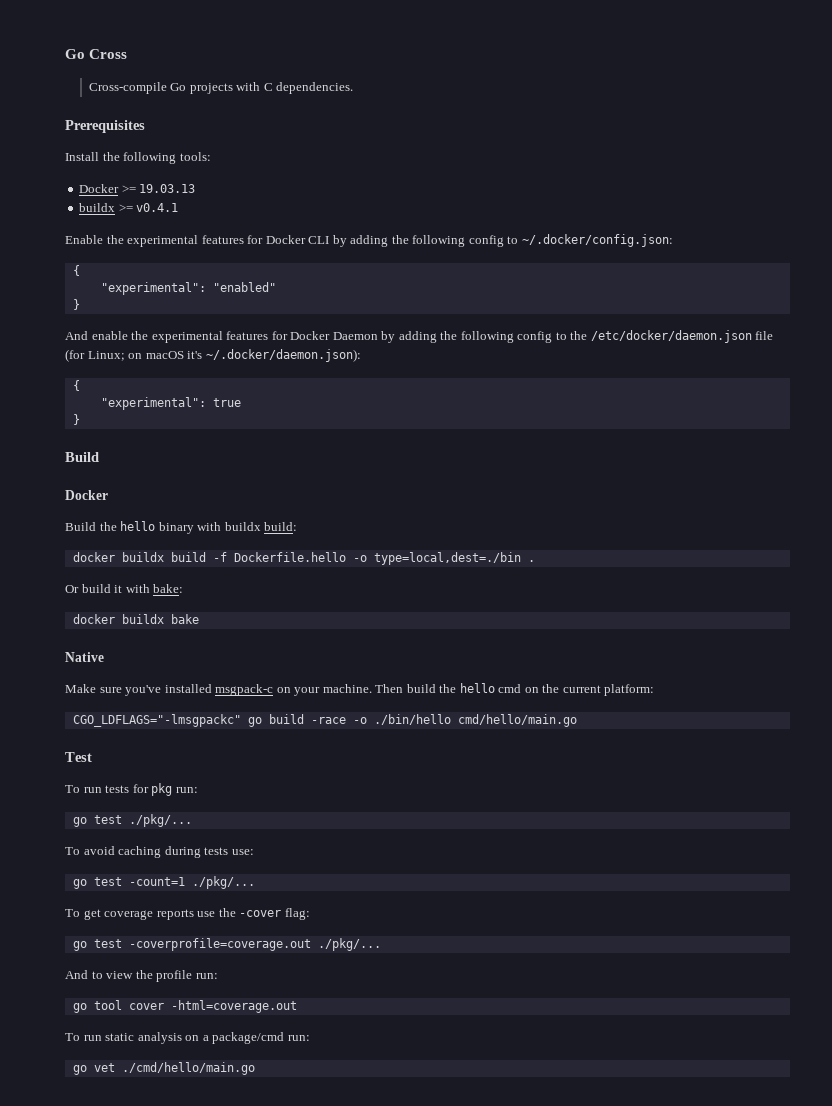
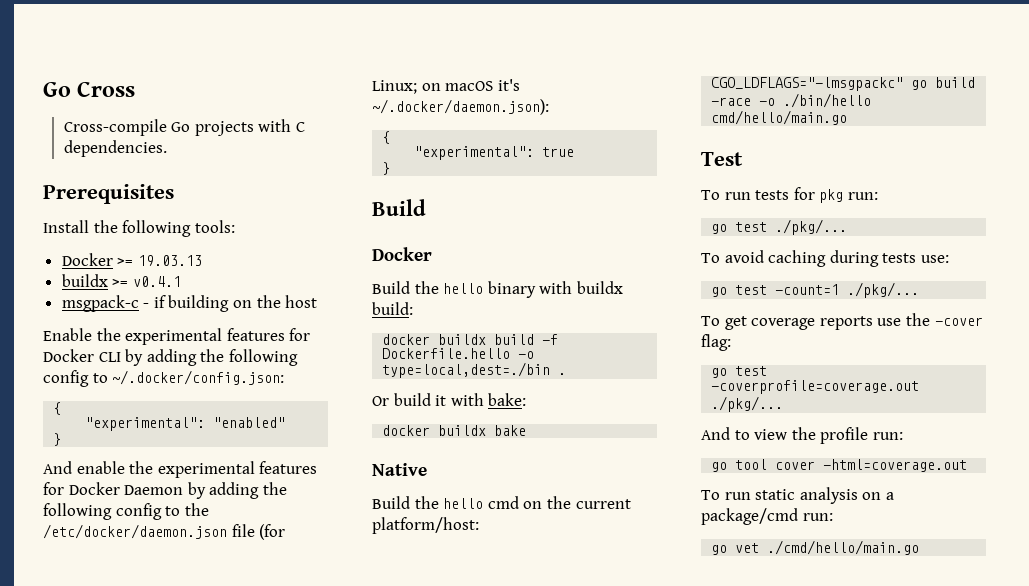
(179, 207) none -> [61,295,318,312] // msgpack-c - if building on the host
[65,684,436,696] Make sure you've installed msgpack-c on your machine. Then build -> [372,496,410,509] Build
[604,684,655,696] platform: -> [372,517,479,534] platform/host:

